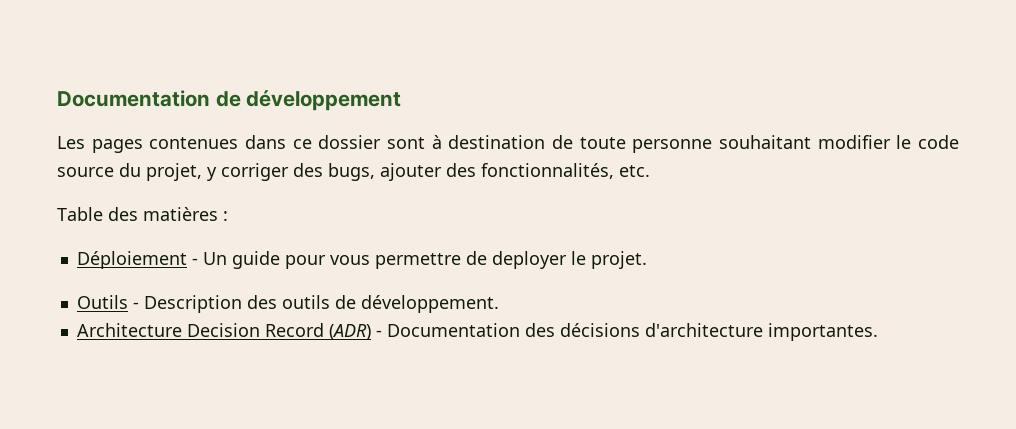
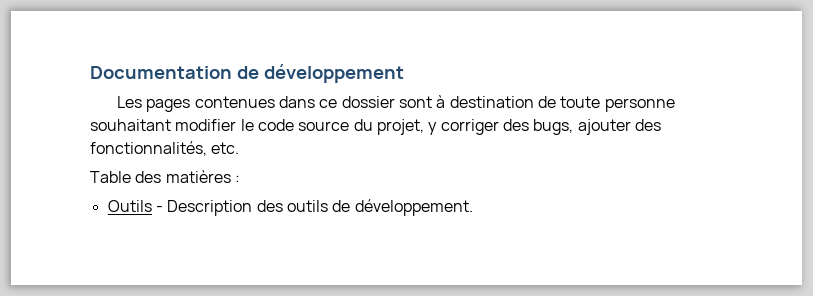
[76,251,647,269] // Déploiement - Un guide pour vous permettre de deployer le projet. -> (240, 179) none
[76,323,878,341] // Architecture Decision Record (ADR) - Documentation des décisions d'architecture importantes. -> (473, 207) none

